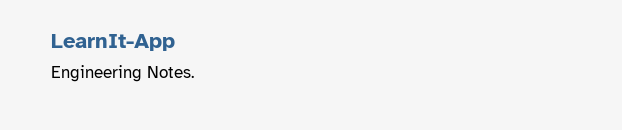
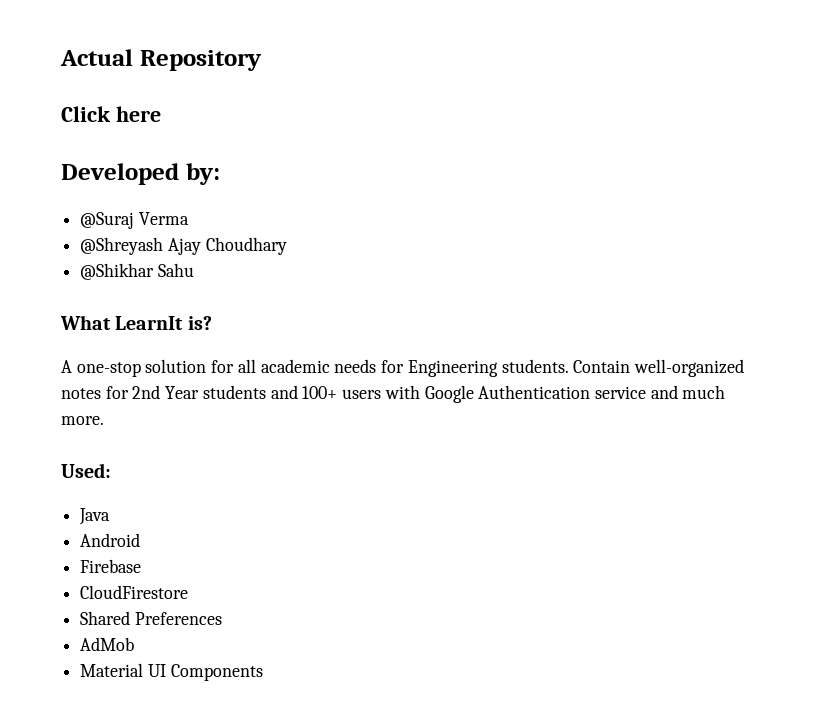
[51,34,175,51] [51,65,194,82] LearnIt-App // Engineering Notes. -> [60,49,262,71] [61,106,161,122] [61,163,220,185] [80,212,189,229] [80,237,287,255] [80,263,194,280] [60,315,212,330] [61,359,744,377] [61,385,726,403] [61,416,104,425] [61,463,111,478] [79,508,111,525] [80,533,141,547] [80,559,142,573] [80,585,189,599] [80,611,222,625] [80,637,135,651] [80,663,263,681] Actual Repository // Click here // Developed by: // @Suraj Verma // @Shreyash Ajay Choudhary // @Shikhar Sahu // What LearnIt is? // A one-stop solution for all academic needs for Engineering students. Contain well-organized notes for 2nd Year students and 100+ users with Google Authentication service and much more. // Used: // Java // Android // Firebase // CloudFirestore // Shared Preferences // AdMob // Material UI Components

